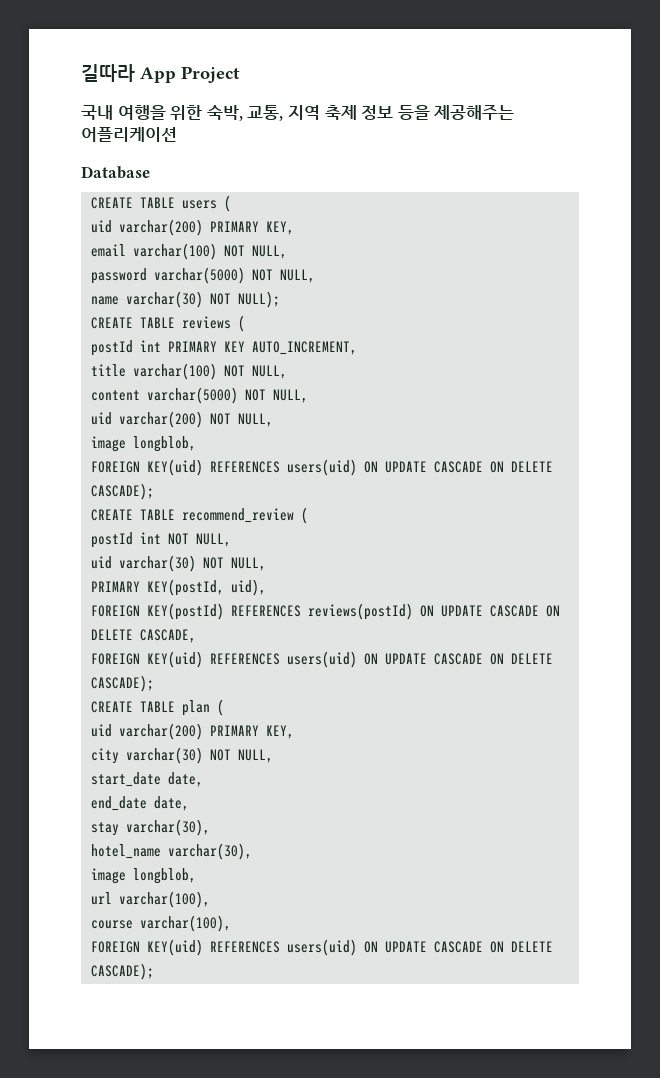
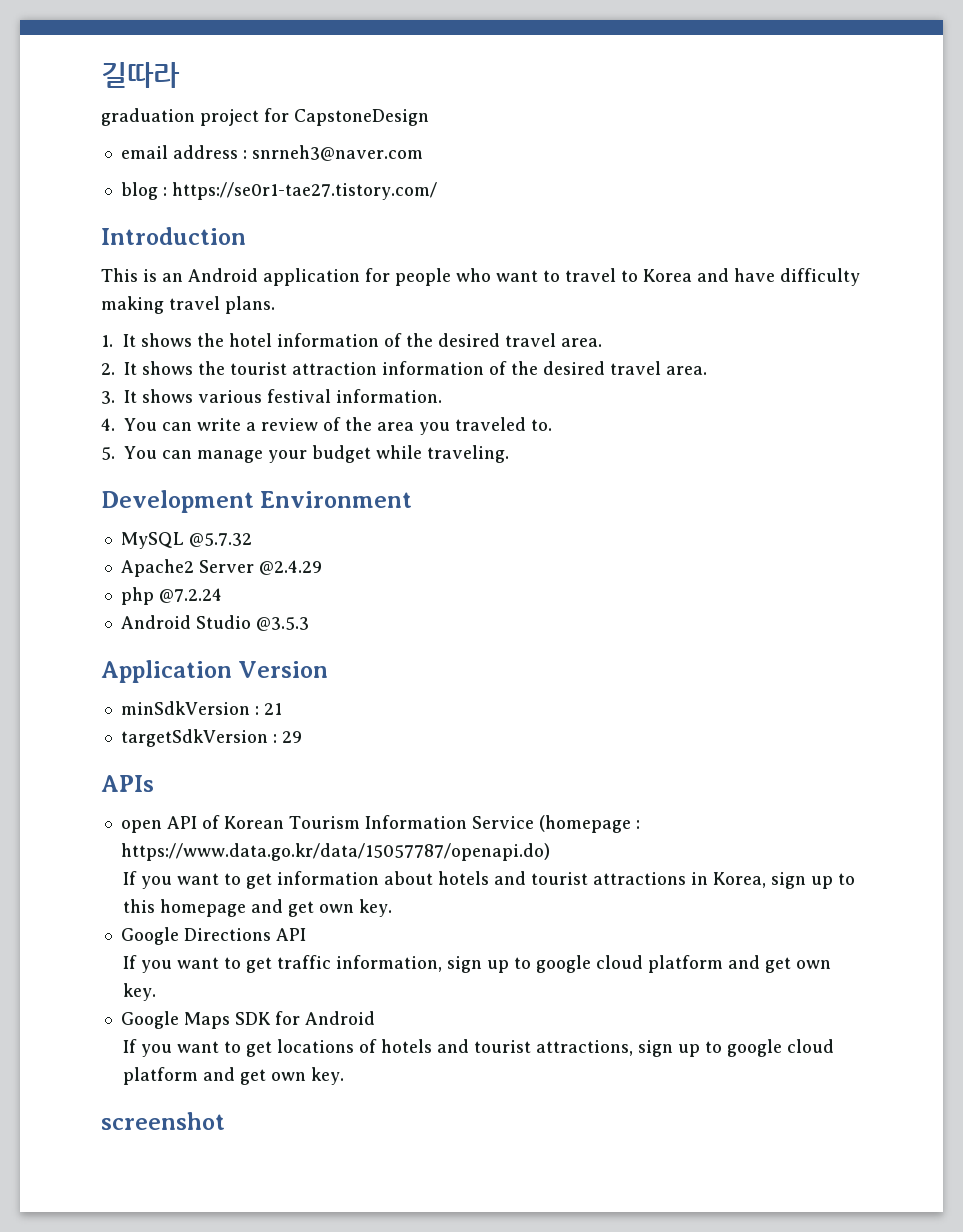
[140,66,240,83] [81,105,515,121] [81,127,177,142] [81,166,150,179] [90,195,231,212] [90,219,294,236] [90,243,287,260] [90,267,315,284] [90,291,280,308] [90,315,245,332] [90,340,357,356] [90,363,287,380] [90,387,308,404] [90,411,273,428] [90,436,196,452] [90,459,553,476] [90,483,154,500] [90,507,308,524] [90,532,231,548] [90,555,266,572] [90,579,266,596] [90,603,560,620] [90,629,196,643] [90,651,553,668] [90,675,154,692] [90,699,224,716] [90,723,294,740] [90,747,273,764] [90,772,203,787] [90,796,189,811] [90,819,210,836] [90,843,252,860] [90,868,196,884] [90,891,210,908] [90,915,231,932] [90,939,553,956] [90,963,154,980] App Project // 국내 여행을 위한 숙박, 교통, 지역 축제 정보 등을 제공해주는 어플리케이션 // Database // CREATE TABLE users ( // uid varchar(200) PRIMARY KEY, // email varchar(100) NOT NULL, // password varchar(5000) NOT NULL, // name varchar(30) NOT NULL); // CREATE TABLE reviews ( // postId int PRIMARY KEY AUTO_INCREMENT, // title varchar(100) NOT NULL, // content varchar(5000) NOT NULL, // uid varchar(200) NOT NULL, // image longblob, // FOREIGN KEY(uid) REFERENCES users(uid) ON UPDATE CASCADE ON DELETE CASCADE); // CREATE TABLE recommend_review ( // postId int NOT NULL, // uid varchar(30) NOT NULL, // PRIMARY KEY(postId, uid), // FOREIGN KEY(postId) REFERENCES reviews(postId) ON UPDATE CASCADE ON DELETE CASCADE, // FOREIGN KEY(uid) REFERENCES users(uid) ON UPDATE CASCADE ON DELETE CASCADE); // CREATE TABLE plan ( // uid varchar(200) PRIMARY KEY, // city varchar(30) NOT NULL, // start_date date, // end_date date, // stay varchar(30), // hotel_name varchar(30), // image longblob, // url varchar(100), // course varchar(100), // FOREIGN KEY(uid) REFERENCES users(uid) ON UPDATE CASCADE ON DELETE CASCADE); -> [101,108,429,126] [120,145,423,161] [120,182,437,200] [101,227,246,245] [101,268,860,286] [101,296,275,314] [101,333,602,347] [101,361,707,375] [101,389,442,404] [101,417,552,435] [101,445,509,463] [101,490,413,513] [120,532,252,549] [120,559,322,577] [120,587,222,605] [120,615,309,631] [101,660,329,683] [120,701,282,715] [120,729,302,747] [101,775,154,792] [120,815,640,833] [120,843,550,861] [122,871,855,889] [122,899,392,917] [120,927,306,945] [122,955,831,973] [122,983,156,1001] [120,1011,375,1029] [122,1039,834,1057] [122,1067,344,1085] [101,1112,225,1130] // graduation project for CapstoneDesign // email address : snrneh3@naver.com // blog : https://se0r1-tae27.tistory.com/ // Introduction // This is an Android application for people who want to travel to Korea and have difficulty making travel plans. // 1. It shows the hotel information of the desired travel area. // 2. It shows the tourist attraction information of the desired travel area. // 3. It shows various festival information. // 4. You can write a review of the area you traveled to. // 5. You can manage your budget while traveling. // Development Environment // MySQL @5.7.32 // Apache2 Server @2.4.29 // php @7.2.24 // Android Studio @3.5.3 // Application Version // minSdkVersion : 21 // targetSdkVersion : 29 // APIs // open API of Korean Tourism Information Service (homepage : https://www.data.go.kr/data/15057787/openapi.do) // If you want to get information about hotels and tourist attractions in Korea, sign up to this homepage and get own key. // Google Directions API // If you want to get traffic information, sign up to google cloud platform and get own key. // Google Maps SDK for Android // If you want to get locations of hotels and tourist attractions, sign up to google cloud platform and get own key. // screenshot

